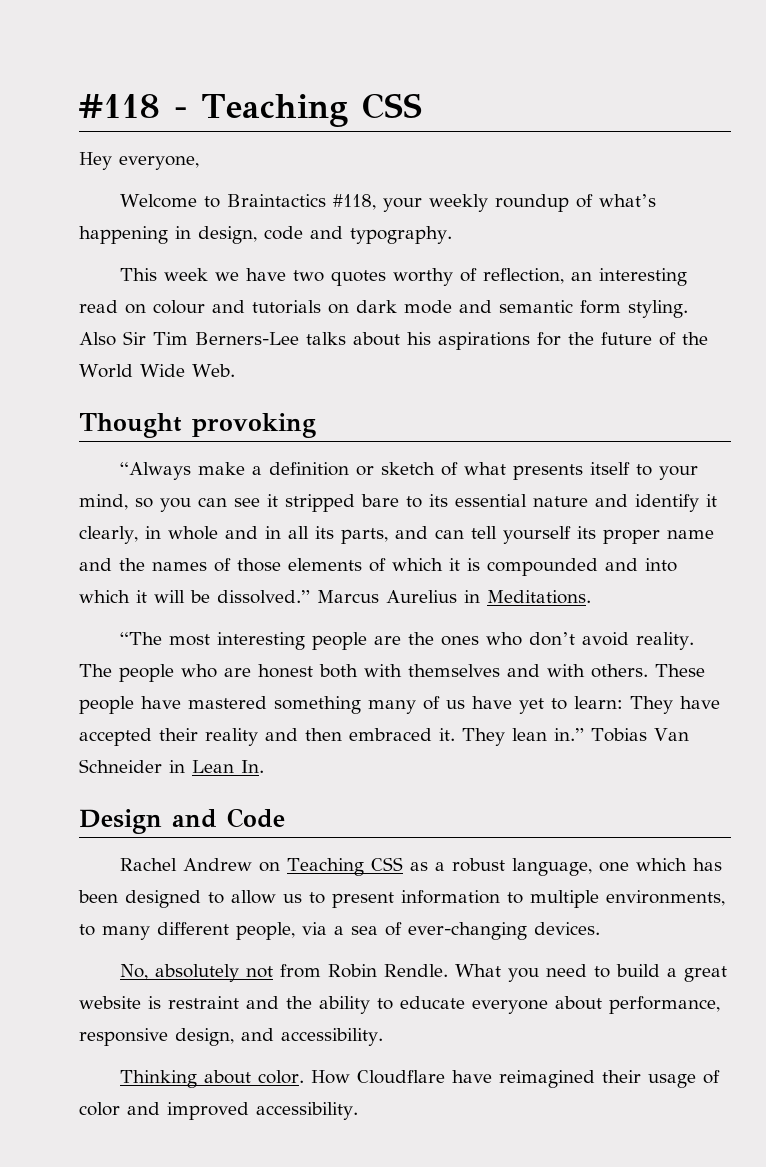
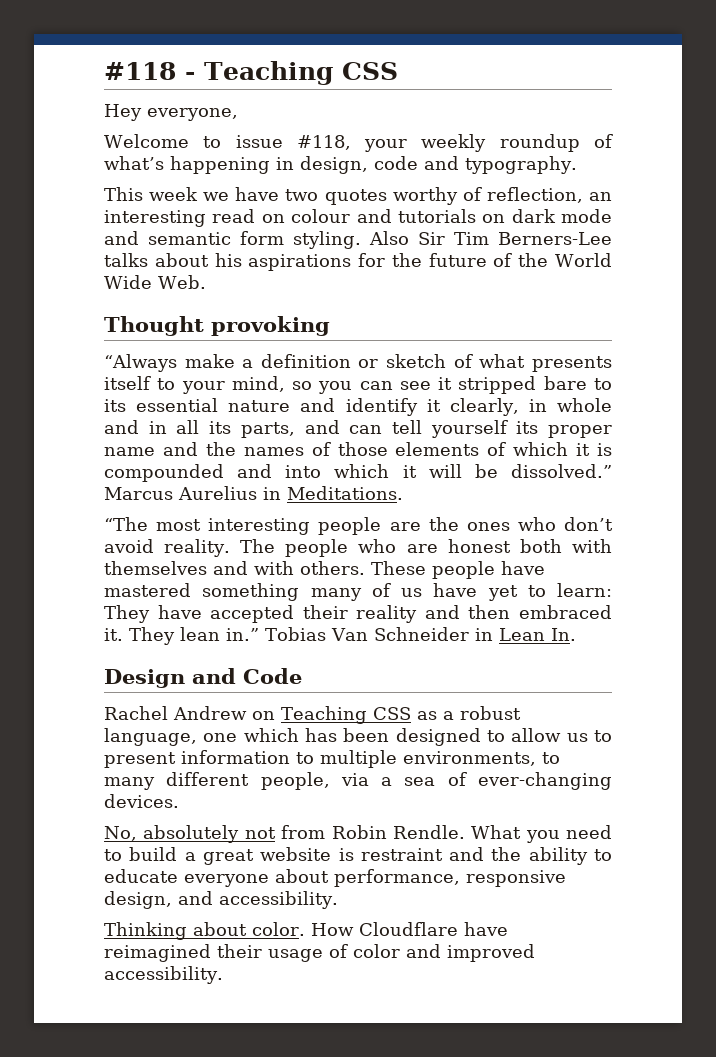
[226,194,326,207] Braintactics -> [235,135,283,148] issue

